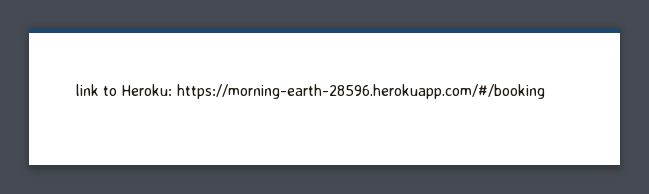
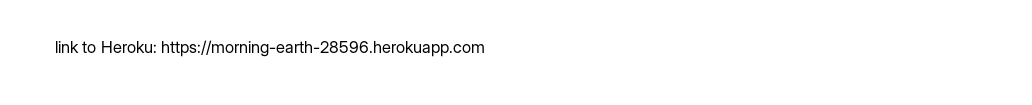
[176,84,545,99] https://morning-earth-28596.herokuapp.com/#/booking -> [161,40,486,57] https://morning-earth-28596.herokuapp.com

